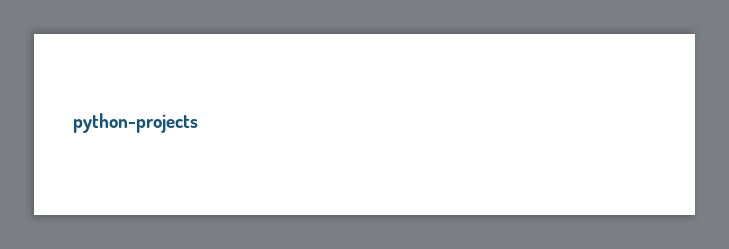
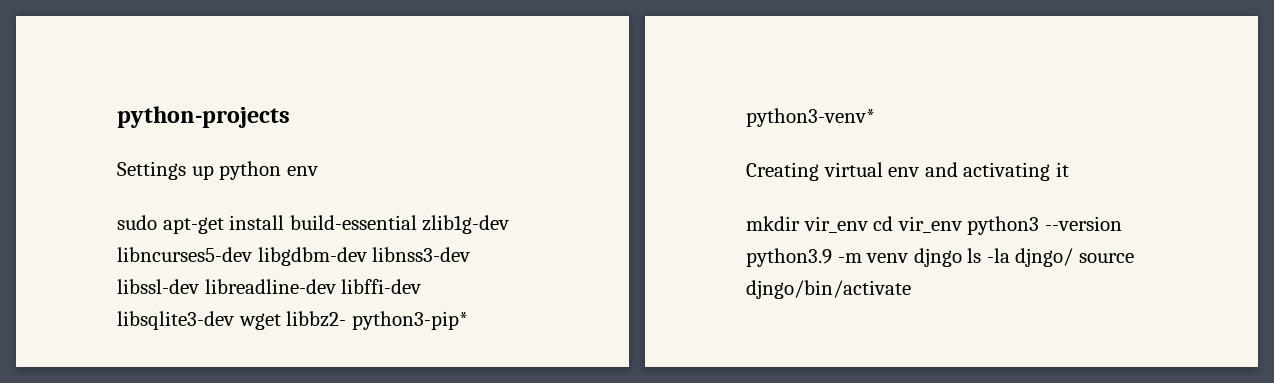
(198, 123) none -> [117,161,318,180] [117,215,510,234] [117,247,471,266] [117,279,422,294] [117,311,468,330] [746,108,875,127] [746,162,1069,181] [746,216,1122,235] [746,248,1134,267] [746,280,911,299] // Settings up python env // sudo apt-get install build-essential zlib1g-dev libncurses5-dev libgdbm-dev libnss3-dev libssl-dev libreadline-dev libffi-dev libsqlite3-dev wget libbz2- python3-pip* python3-venv* // Creating virtual env and activating it // mkdir vir_env cd vir_env python3 --version python3.9 -m venv djngo ls -la djngo/ source djngo/bin/activate

